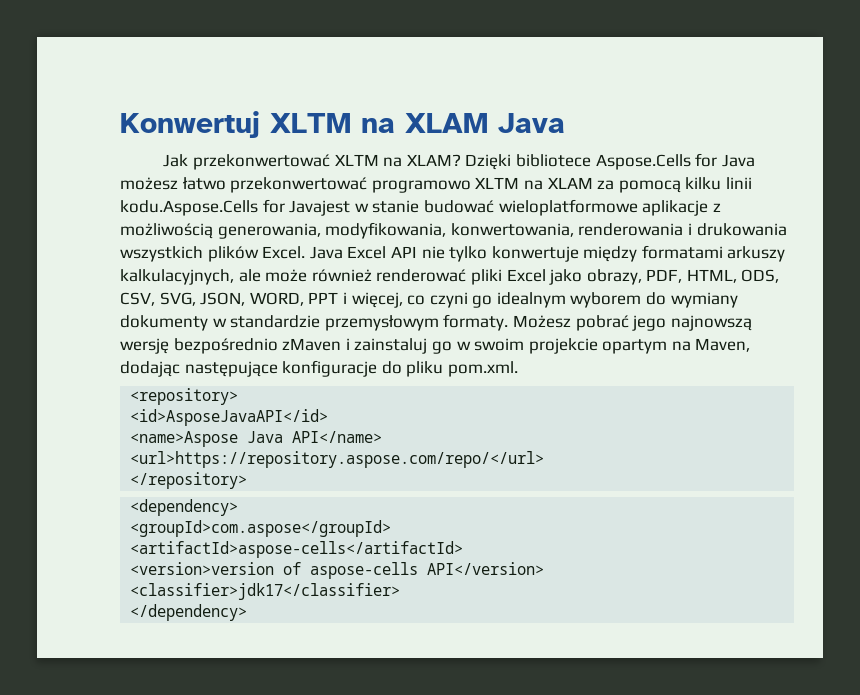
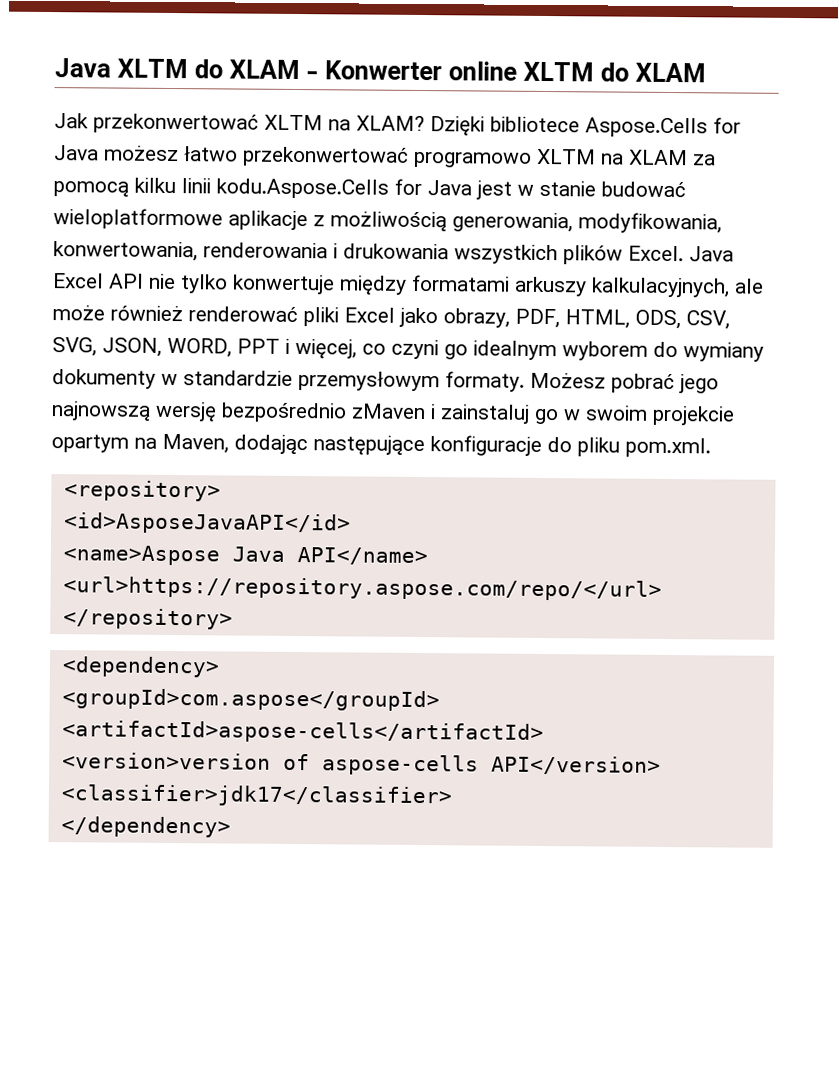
[120,111,565,138] Konwertuj XLTM na XLAM Java -> [54,58,706,83] Java XLTM do XLAM - Konwerter online XLTM do XLAM
[289,200,351,216] Javajest -> [427,180,512,200] Java jest

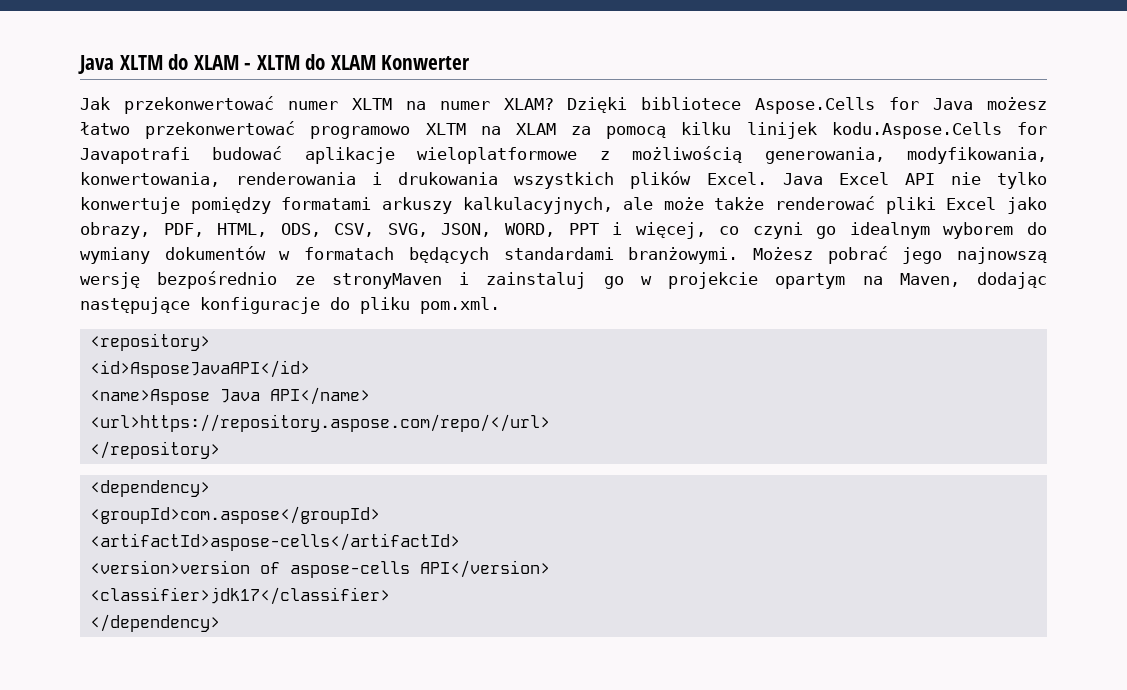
[324,60,706,83] Konwerter online XLTM do XLAM -> [256,54,471,70] XLTM do XLAM Konwerter
[264,114,351,131] XLTM na -> [287,98,490,110] numer XLTM na numer
[181,178,211,194] linii -> [746,122,817,139] linijek
[427,180,686,200] [53,208,308,231] Java jest w stanie budować wieloplatformowe aplikacje -> [80,146,578,164] Javapotrafi budować aplikacje wieloplatformowe
[339,275,407,295] między -> [190,197,271,214] pomiędzy
[110,305,183,322] również -> [714,197,765,210] także
[52,369,525,392] dokumenty w standardzie przemysłowym formaty. -> [164,246,739,264] dokumentów w formatach będących standardami branżowymi.
[351,403,426,420] zMaven -> [294,273,442,289] ze stronyMaven
[585,405,648,421] swoim -> (652, 280) none

